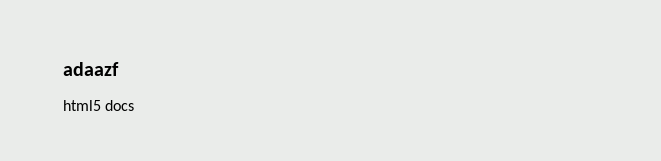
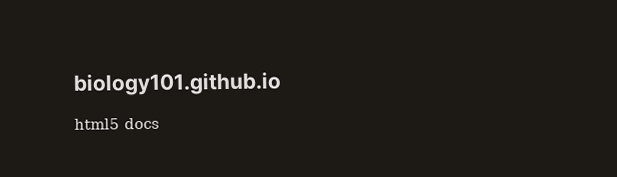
[63,62,119,76] adaazf -> [73,71,282,96] biology101.github.io

